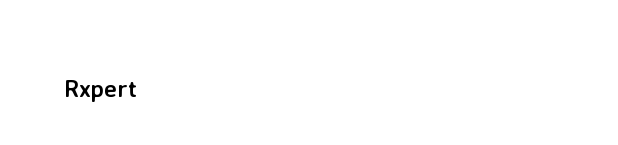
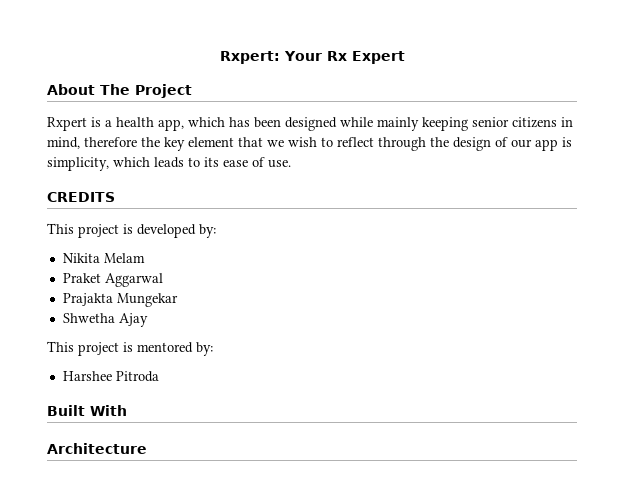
[64,80,137,102] Rxpert -> [219,51,405,64] [47,84,192,98] [47,117,573,131] [47,137,572,151] [47,157,291,171] [47,192,115,202] [47,223,216,238] [62,253,145,263] [62,273,163,287] [62,293,178,307] [62,313,148,327] [47,341,213,356] [62,371,159,382] [47,405,127,416] [47,443,147,454] Rxpert: Your Rx Expert // About The Project // Rxpert is a health app, which has been designed while mainly keeping senior citizens in mind, therefore the key element that we wish to reflect through the design of our app is simplicity, which leads to its ease of use. // CREDITS // This project is developed by: // Nikita Melam // Praket Aggarwal // Prajakta Mungekar // Shwetha Ajay // This project is mentored by: // Harshee Pitroda // Built With // Architecture

